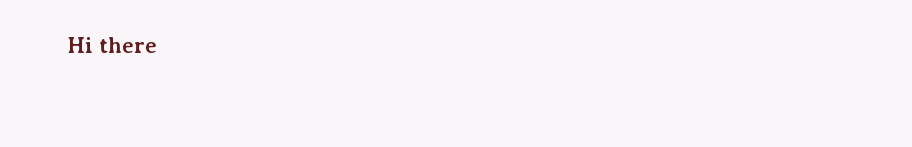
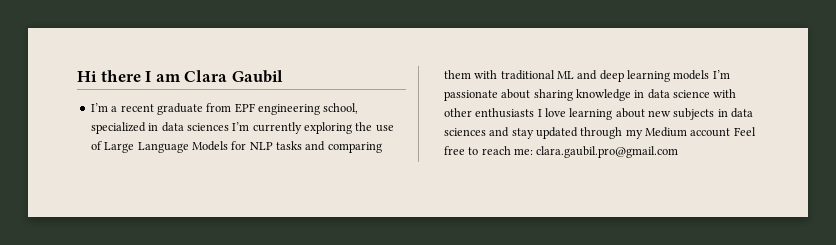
(157, 45) none -> [145,70,283,83] [90,103,359,115] [90,122,394,134] [90,141,382,153] [443,70,730,82] [443,89,737,101] [443,108,754,120] [443,127,756,139] [443,146,679,158] I am Clara Gaubil // I’m a recent graduate from EPF engineering school, specialized in data sciences I’m currently exploring the use of Large Language Models for NLP tasks and comparing them with traditional ML and deep learning models I’m passionate about sharing knowledge in data science with other enthusiasts I love learning about new subjects in data sciences and stay updated through my Medium account Feel free to reach me: clara.gaubil.pro@gmail.com

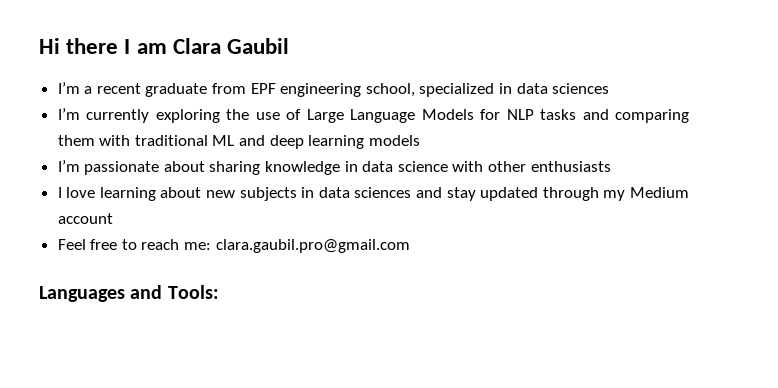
(229, 127) none -> (610, 88) //
(710, 75) none -> (420, 140) //
(535, 113) none -> (611, 166) //
(731, 132) none -> (113, 218) //
(679, 152) none -> [39,285,219,302] // Languages and Tools:

